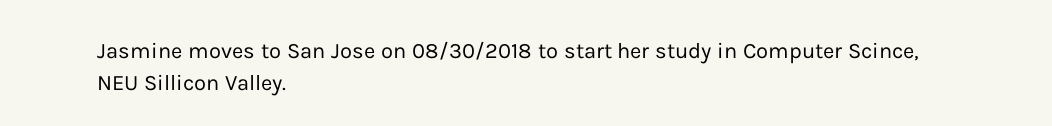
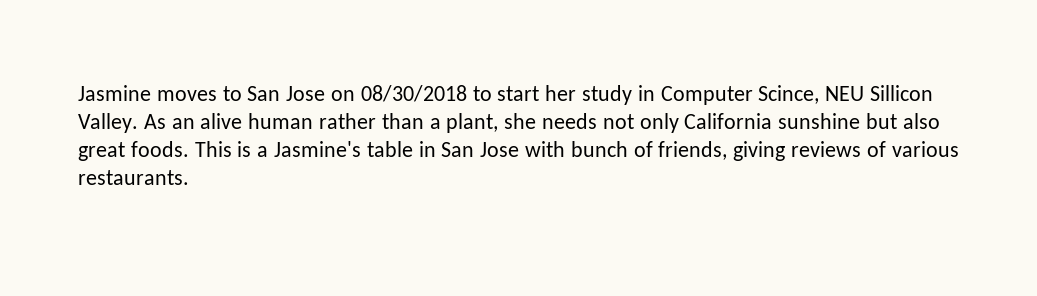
(286, 85) none -> [143,113,940,133] [78,141,959,161] [78,170,189,185] As an alive human rather than a plant, she needs not only California sunshine but also great foods. This is a Jasmine's table in San Jose with bunch of friends, giving reviews of various restaurants.

